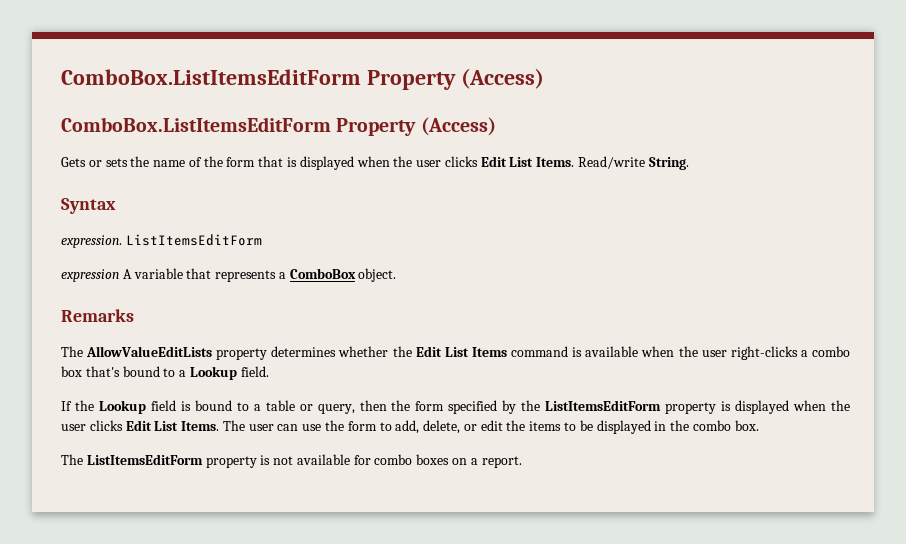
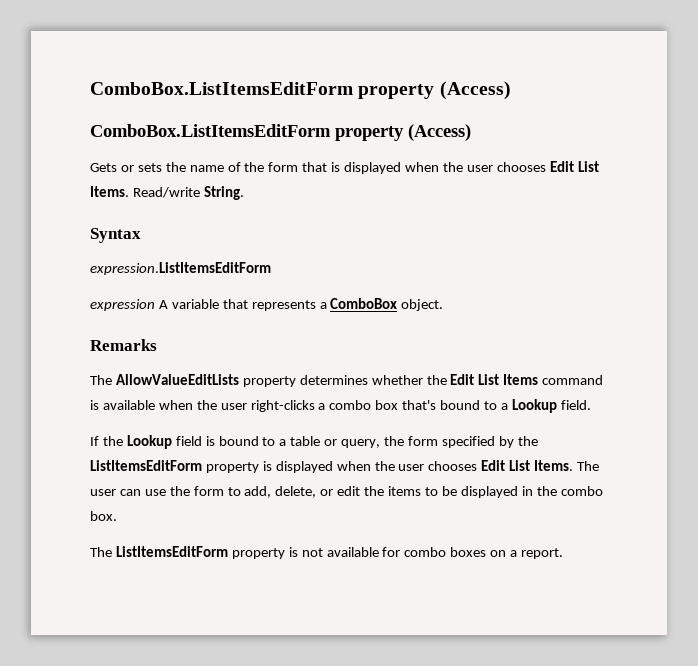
[61,69,456,90] ComboBox.ListItemsEditForm Property -> [90,82,435,99] ComboBox.ListItemsEditForm property
[336,118,417,136] Property -> [335,126,404,141] property
[444,156,478,167] clicks -> [496,162,546,172] chooses
[61,234,262,248] expression. ListItemsEditForm -> [90,262,271,275] expression.ListItemsEditForm
[359,400,387,411] then -> (381, 443) none
[89,420,123,431] clicks -> [428,461,478,471] chooses

